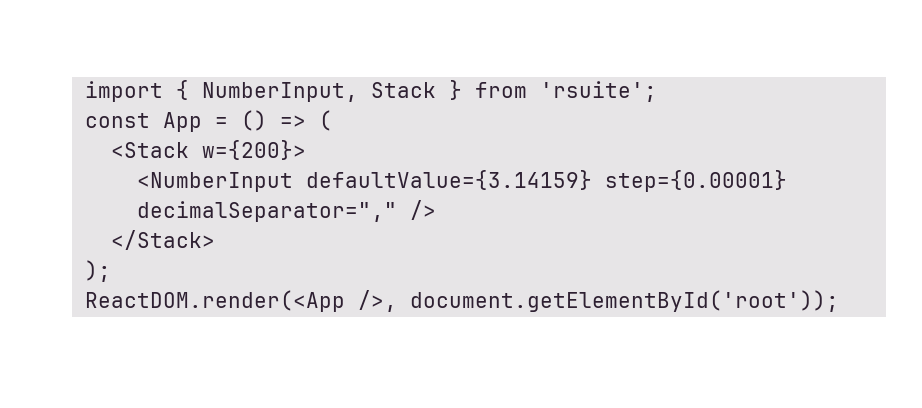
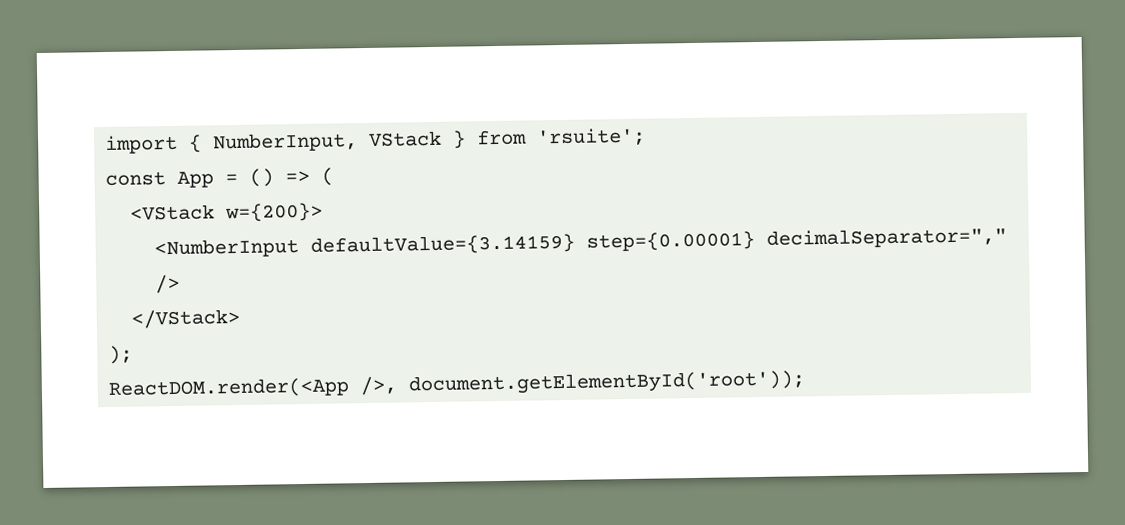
[370,82,436,98] Stack -> [367,130,442,147] VStack
[110,142,189,158] <Stack -> [129,204,215,221] <VStack
[110,230,215,250] </Stack> -> [130,308,240,329] </VStack>

